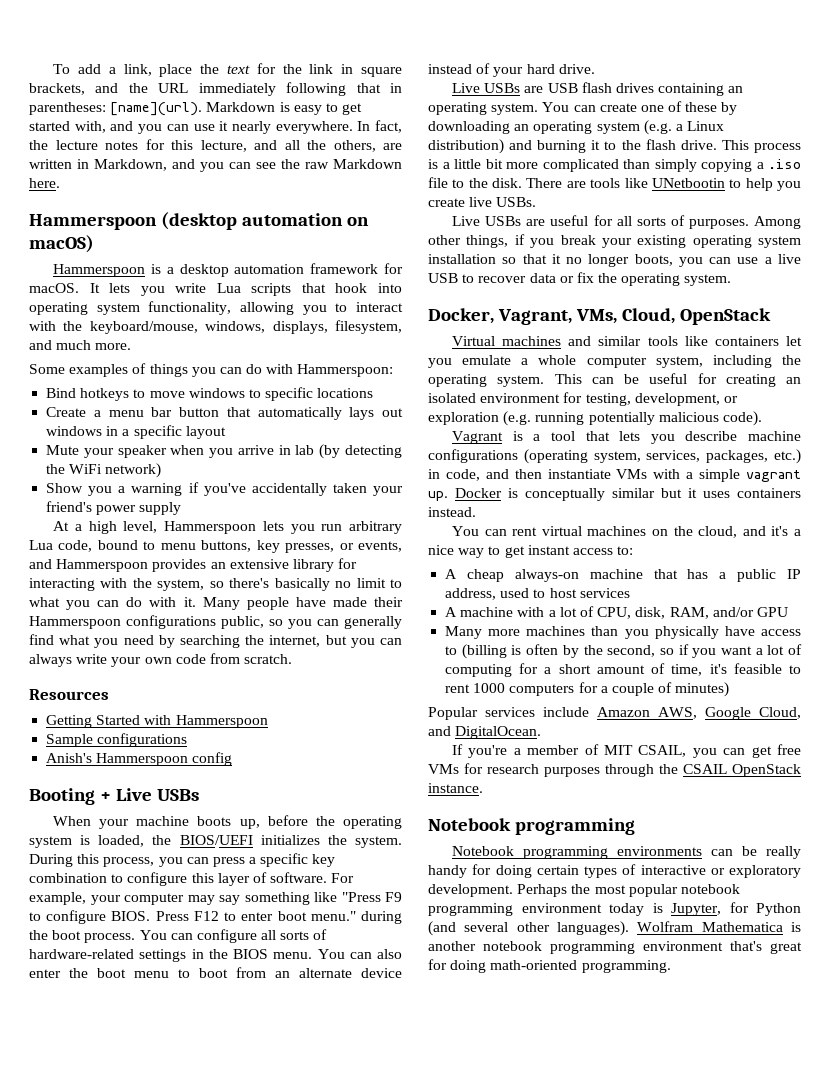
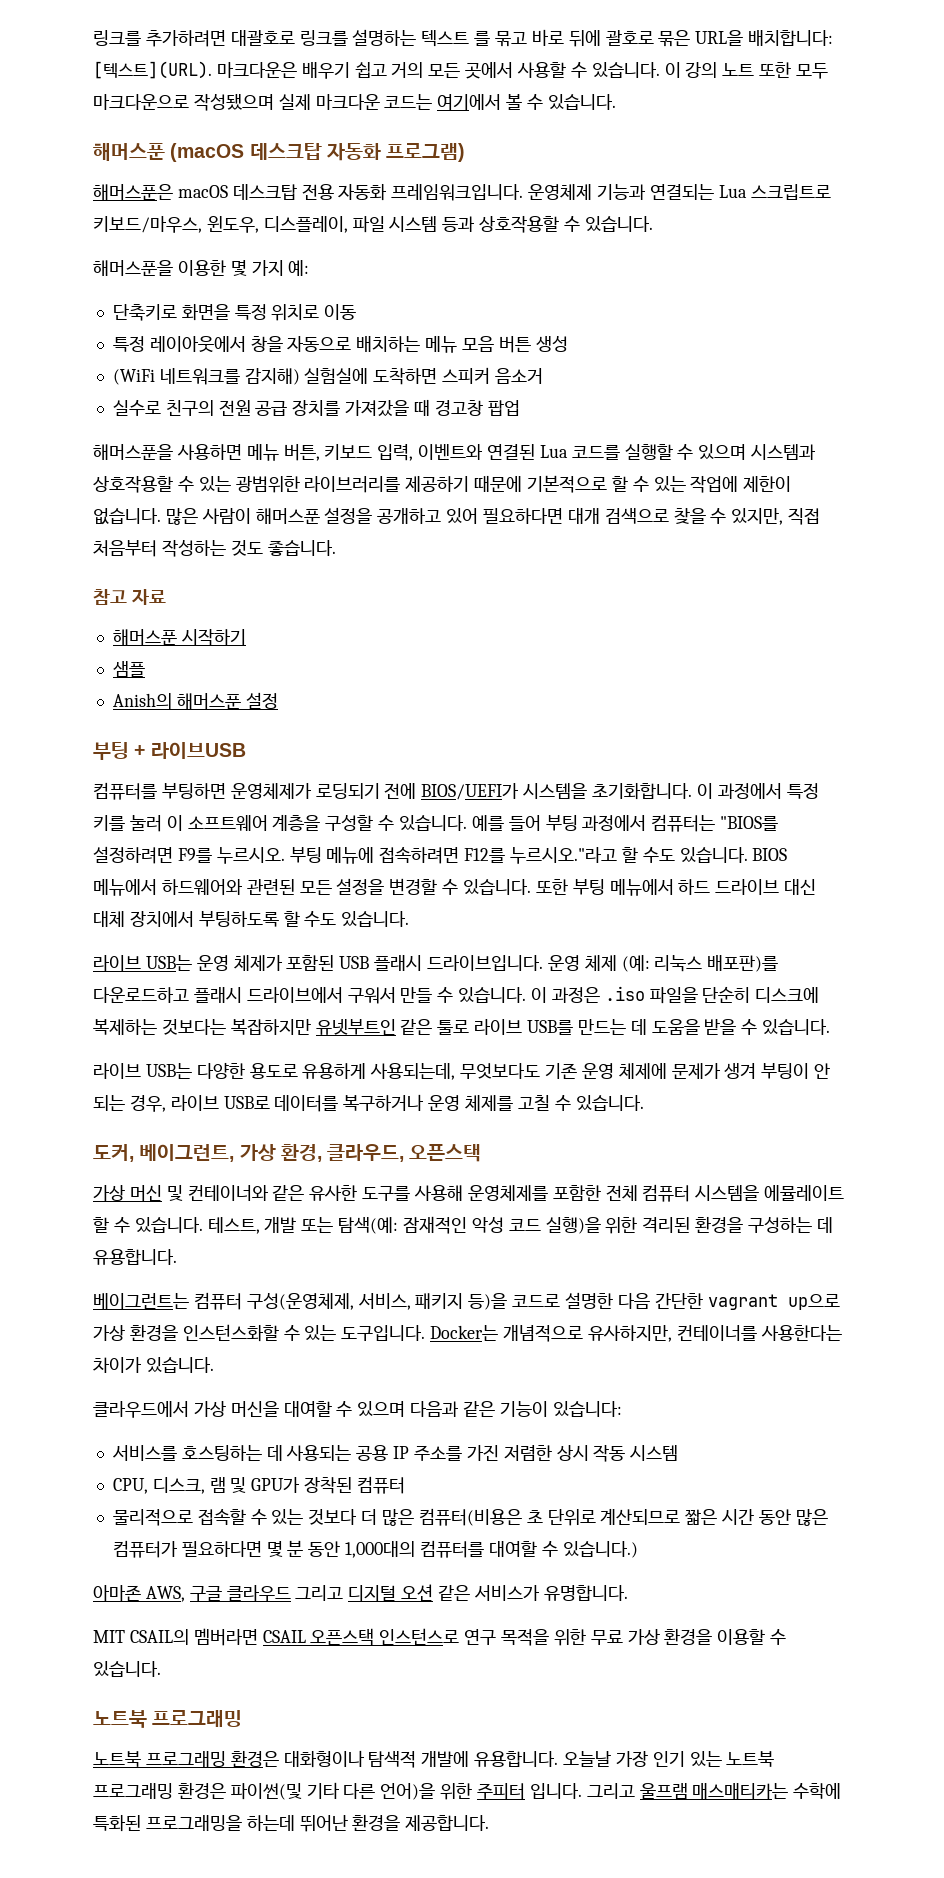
[53,63,402,77] [29,82,402,96] [29,102,363,116] [29,120,402,134] [29,139,402,152] [29,159,402,172] [29,178,60,188] [29,212,369,230] [29,235,94,253] [53,263,403,277] [29,283,402,296] [29,301,404,315] [29,320,402,334] [29,340,132,350] [29,363,394,377] [46,387,374,401] [46,407,403,420] [46,425,226,439] [46,444,402,459] [46,463,162,478] [46,482,403,496] [46,501,182,515] [53,521,402,534] [29,540,403,553] [29,558,358,572] [29,578,403,591] [29,597,403,610] [29,615,402,629] [29,634,402,648] [29,653,293,667] [29,689,109,700] [46,715,268,728] [46,733,188,747] [46,752,233,766] [29,788,199,805] [53,815,402,829] [29,835,402,848] [29,853,336,867] [29,872,355,886] [29,892,402,905] [29,910,402,924] [29,929,328,943] [29,949,402,962] [29,967,402,978] [428,63,595,77] [452,82,744,96] [428,101,738,115] [428,120,725,135] [428,139,801,154] [428,159,801,172] [428,177,801,191] [428,197,537,207] [452,215,801,229] [428,234,801,248] [428,254,801,267] [428,272,732,286] [428,308,771,325] [452,336,802,346] [428,355,801,368] [428,373,801,387] [428,392,738,406] [428,411,762,426] [452,431,801,444] [428,449,801,464] [428,469,801,482] [428,488,801,501] [428,507,476,517] [452,526,801,538] [428,545,634,558] [445,569,801,582] [445,588,630,600] [445,606,788,619] [445,626,801,639] [445,644,802,659] [445,663,801,677] [445,682,730,697] [428,707,801,720] [428,726,542,739] [452,744,801,758] [428,763,801,777] [428,783,483,793] [428,818,635,835] [452,846,801,859] [428,864,801,878] [428,884,740,897] [428,902,801,916] [428,921,801,936] [428,941,802,954] [428,959,671,973] To add a link, place the text for the link in square brackets, and the URL immediately following that in parentheses: [name](url). Markdown is easy to get started with, and you can use it nearly everywhere. In fact, the lecture notes for this lecture, and all the others, are written in Markdown, and you can see the raw Markdown here. // Hammerspoon (desktop automation on macOS) // Hammerspoon is a desktop automation framework for macOS. It lets you write Lua scripts that hook into operating system functionality, allowing you to interact with the keyboard/mouse, windows, displays, filesystem, and much more. // Some examples of things you can do with Hammerspoon: // Bind hotkeys to move windows to specific locations // Create a menu bar button that automatically lays out windows in a specific layout // Mute your speaker when you arrive in lab (by detecting the WiFi network) // Show you a warning if you've accidentally taken your friend's power supply // At a high level, Hammerspoon lets you run arbitrary Lua code, bound to menu buttons, key presses, or events, and Hammerspoon provides an extensive library for interacting with the system, so there's basically no limit to what you can do with it. Many people have made their Hammerspoon configurations public, so you can generally find what you need by searching the internet, but you can always write your own code from scratch. // Resources // Getting Started with Hammerspoon // Sample configurations // Anish's Hammerspoon config // Booting + Live USBs // When your machine boots up, before the operating system is loaded, the BIOS/UEFI initializes the system. During this process, you can press a specific key combination to configure this layer of software. For example, your computer may say something like "Press F9 to configure BIOS. Press F12 to enter boot menu." during the boot process. You can configure all sorts of hardware-related settings in the BIOS menu. You can also enter the boot menu to boot from an alternate device instead of your hard drive. // Live USBs are USB flash drives containing an operating system. You can create one of these by downloading an operating system (e.g. a Linux distribution) and burning it to the flash drive. This process is a little bit more complicated than simply copying a .iso file to the disk. There are tools like UNetbootin to help you create live USBs. // Live USBs are useful for all sorts of purposes. Among other things, if you break your existing operating system installation so that it no longer boots, you can use a live USB to recover data or fix the operating system. // Docker, Vagrant, VMs, Cloud, OpenStack // Virtual machines and similar tools like containers let you emulate a whole computer system, including the operating system. This can be useful for creating an isolated environment for testing, development, or exploration (e.g. running potentially malicious code). // Vagrant is a tool that lets you describe machine configurations (operating system, services, packages, etc.) in code, and then instantiate VMs with a simple vagrant up. Docker is conceptually similar but it uses containers instead. // You can rent virtual machines on the cloud, and it's a nice way to get instant access to: // A cheap always-on machine that has a public IP address, used to host services // A machine with a lot of CPU, disk, RAM, and/or GPU // Many more machines than you physically have access to (billing is often by the second, so if you want a lot of computing for a short amount of time, it's feasible to rent 1000 computers for a couple of minutes) // Popular services include Amazon AWS, Google Cloud, and DigitalOcean. // If you're a member of MIT CSAIL, you can get free VMs for research purposes through the CSAIL OpenStack instance. // Notebook programming // Notebook programming environments can be really handy for doing certain types of interactive or exploratory development. Perhaps the most popular notebook programming environment today is Jupyter, for Python (and several other languages). Wolfram Mathematica is another notebook programming environment that's great for doing math-oriented programming. -> [93,29,834,47] [93,61,829,79] [93,93,616,111] [93,143,466,162] [93,183,831,201] [93,215,653,233] [93,260,310,276] [112,303,357,321] [112,336,568,353] [112,367,543,385] [112,399,520,417] [93,444,817,461] [93,475,792,493] [93,507,821,525] [93,539,336,557] [93,589,166,605] [112,628,246,646] [112,661,145,677] [112,692,278,709] [93,742,246,760] [93,782,819,800] [93,814,779,832] [93,846,788,864] [93,878,817,896] [93,911,410,927] [93,955,779,972] [93,986,820,1004] [93,1019,831,1035] [93,1062,831,1080] [93,1094,644,1112] [93,1144,482,1162] [93,1184,845,1202] [93,1216,833,1234] [93,1249,177,1265] [93,1292,840,1310] [93,1324,842,1342] [93,1357,214,1373] [93,1401,622,1418] [111,1444,679,1462] [112,1476,405,1494] [112,1508,828,1526] [112,1540,638,1558] [93,1584,628,1602] [93,1628,787,1646] [93,1661,161,1677] [93,1710,243,1728] [93,1750,775,1768] [93,1782,842,1800] [93,1814,490,1832] 링크를 추가하려면 대괄호로 링크를 설명하는 텍스트 를 묶고 바로 뒤에 괄호로 묶은 URL을 배치합니다: [텍스트](URL). 마크다운은 배우기 쉽고 거의 모든 곳에서 사용할 수 있습니다. 이 강의 노트 또한 모두 마크다운으로 작성됐으며 실제 마크다운 코드는 여기에서 볼 수 있습니다. // 해머스푼 (macOS 데스크탑 자동화 프로그램) // 해머스푼은 macOS 데스크탑 전용 자동화 프레임워크입니다. 운영체제 기능과 연결되는 Lua 스크립트로 키보드/마우스, 윈도우, 디스플레이, 파일 시스템 등과 상호작용할 수 있습니다. // 해머스푼을 이용한 몇 가지 예: // 단축키로 화면을 특정 위치로 이동 // 특정 레이아웃에서 창을 자동으로 배치하는 메뉴 모음 버튼 생성 // (WiFi 네트워크를 감지해) 실험실에 도착하면 스피커 음소거 // 실수로 친구의 전원 공급 장치를 가져갔을 때 경고창 팝업 // 해머스푼을 사용하면 메뉴 버튼, 키보드 입력, 이벤트와 연결된 Lua 코드를 실행할 수 있으며 시스템과 상호작용할 수 있는 광범위한 라이브러리를 제공하기 때문에 기본적으로 할 수 있는 작업에 제한이 없습니다. 많은 사람이 해머스푼 설정을 공개하고 있어 필요하다면 대개 검색으로 찾을 수 있지만, 직접 처음부터 작성하는 것도 좋습니다. // 참고 자료 // 해머스푼 시작하기 // 샘플 // Anish의 해머스푼 설정 // 부팅 + 라이브USB // 컴퓨터를 부팅하면 운영체제가 로딩되기 전에 BIOS/UEFI가 시스템을 초기화합니다. 이 과정에서 특정 키를 눌러 이 소프트웨어 계층을 구성할 수 있습니다. 예를 들어 부팅 과정에서 컴퓨터는 "BIOS를 설정하려면 F9를 누르시오. 부팅 메뉴에 접속하려면 F12를 누르시오."라고 할 수도 있습니다. BIOS 메뉴에서 하드웨어와 관련된 모든 설정을 변경할 수 있습니다. 또한 부팅 메뉴에서 하드 드라이브 대신 대체 장치에서 부팅하도록 할 수도 있습니다. // 라이브 USB는 운영 체제가 포함된 USB 플래시 드라이브입니다. 운영 체제 (예: 리눅스 배포판)를 다운로드하고 플래시 드라이브에서 구워서 만들 수 있습니다. 이 과정은 .iso 파일을 단순히 디스크에 복제하는 것보다는 복잡하지만 유넷부트인 같은 툴로 라이브 USB를 만드는 데 도움을 받을 수 있습니다. // 라이브 USB는 다양한 용도로 유용하게 사용되는데, 무엇보다도 기존 운영 체제에 문제가 생겨 부팅이 안 되는 경우, 라이브 USB로 데이터를 복구하거나 운영 체제를 고칠 수 있습니다. // 도커, 베이그런트, 가상 환경, 클라우드, 오픈스택 // 가상 머신 및 컨테이너와 같은 유사한 도구를 사용해 운영체제를 포함한 전체 컴퓨터 시스템을 에뮬레이트 할 수 있습니다. 테스트, 개발 또는 탐색(예: 잠재적인 악성 코드 실행)을 위한 격리된 환경을 구성하는 데 유용합니다. // 베이그런트는 컴퓨터 구성(운영체제, 서비스, 패키지 등)을 코드로 설명한 다음 간단한 vagrant up으로 가상 환경을 인스턴스화할 수 있는 도구입니다. Docker는 개념적으로 유사하지만, 컨테이너를 사용한다는 차이가 있습니다. // 클라우드에서 가상 머신을 대여할 수 있으며 다음과 같은 기능이 있습니다: // 서비스를 호스팅하는 데 사용되는 공용 IP 주소를 가진 저렴한 상시 작동 시스템 // CPU, 디스크, 램 및 GPU가 장착된 컴퓨터 // 물리적으로 접속할 수 있는 것보다 더 많은 컴퓨터(비용은 초 단위로 계산되므로 짧은 시간 동안 많은 컴퓨터가 필요하다면 몇 분 동안 1,000대의 컴퓨터를 대여할 수 있습니다.) // 아마존 AWS, 구글 클라우드 그리고 디지털 오션 같은 서비스가 유명합니다. // MIT CSAIL의 멤버라면 CSAIL 오픈스택 인스턴스로 연구 목적을 위한 무료 가상 환경을 이용할 수 있습니다. // 노트북 프로그래밍 // 노트북 프로그래밍 환경은 대화형이나 탐색적 개발에 유용합니다. 오늘날 가장 인기 있는 노트북 프로그래밍 환경은 파이썬(및 기타 다른 언어)을 위한 주피터 입니다. 그리고 울프램 매스매티카는 수학에 특화된 프로그래밍을 하는데 뛰어난 환경을 제공합니다.

